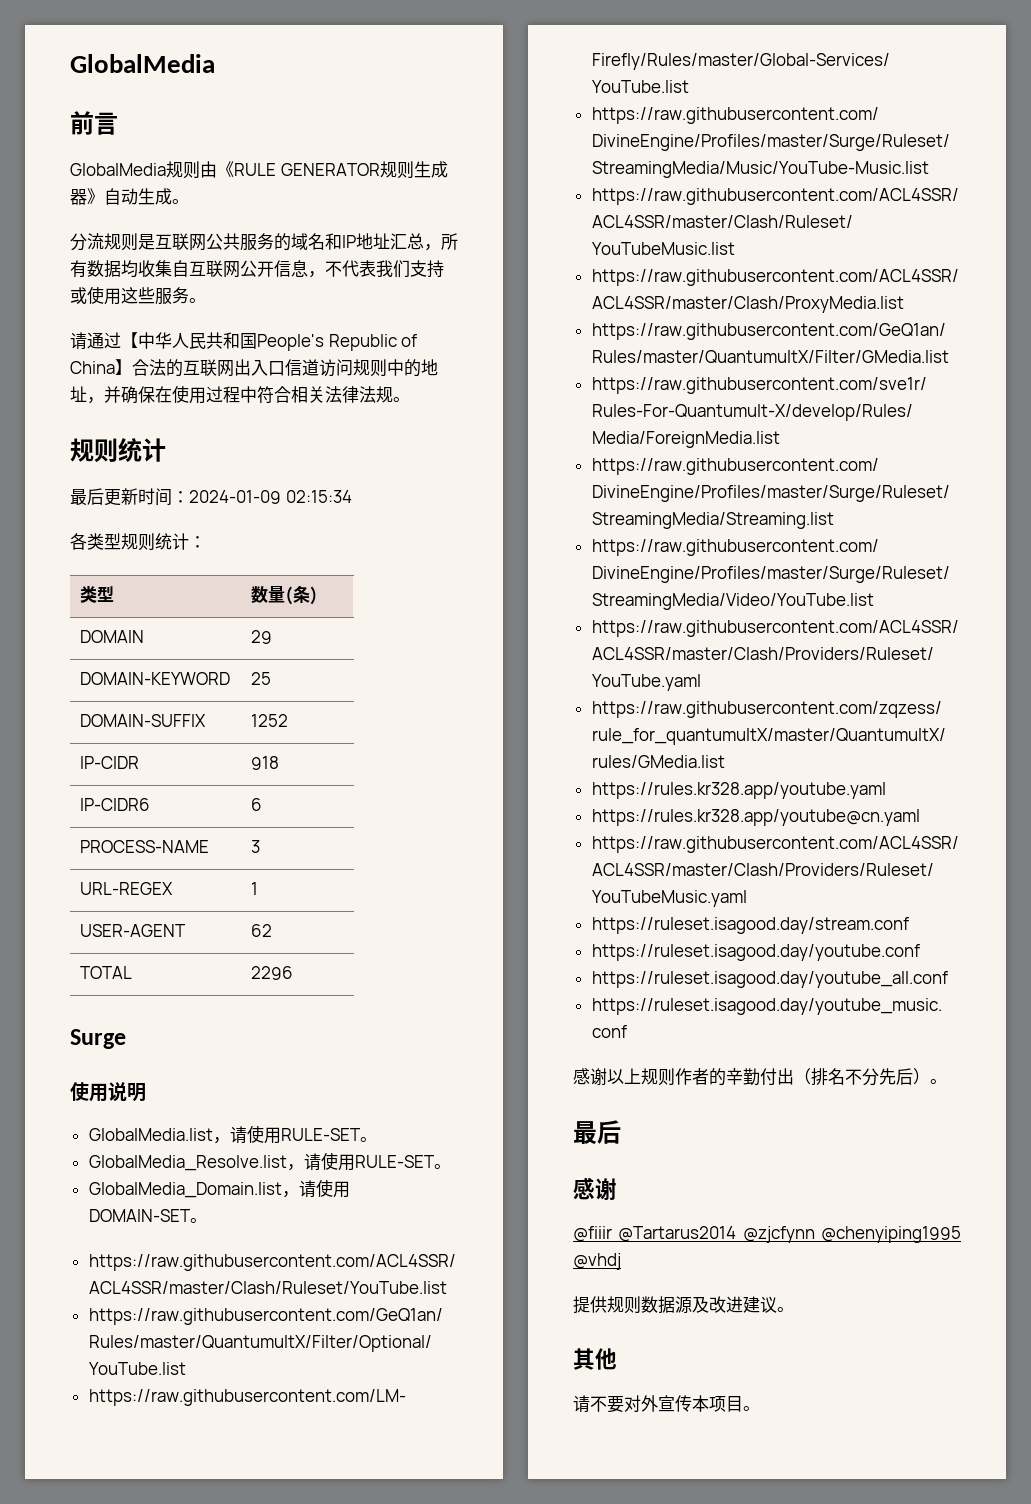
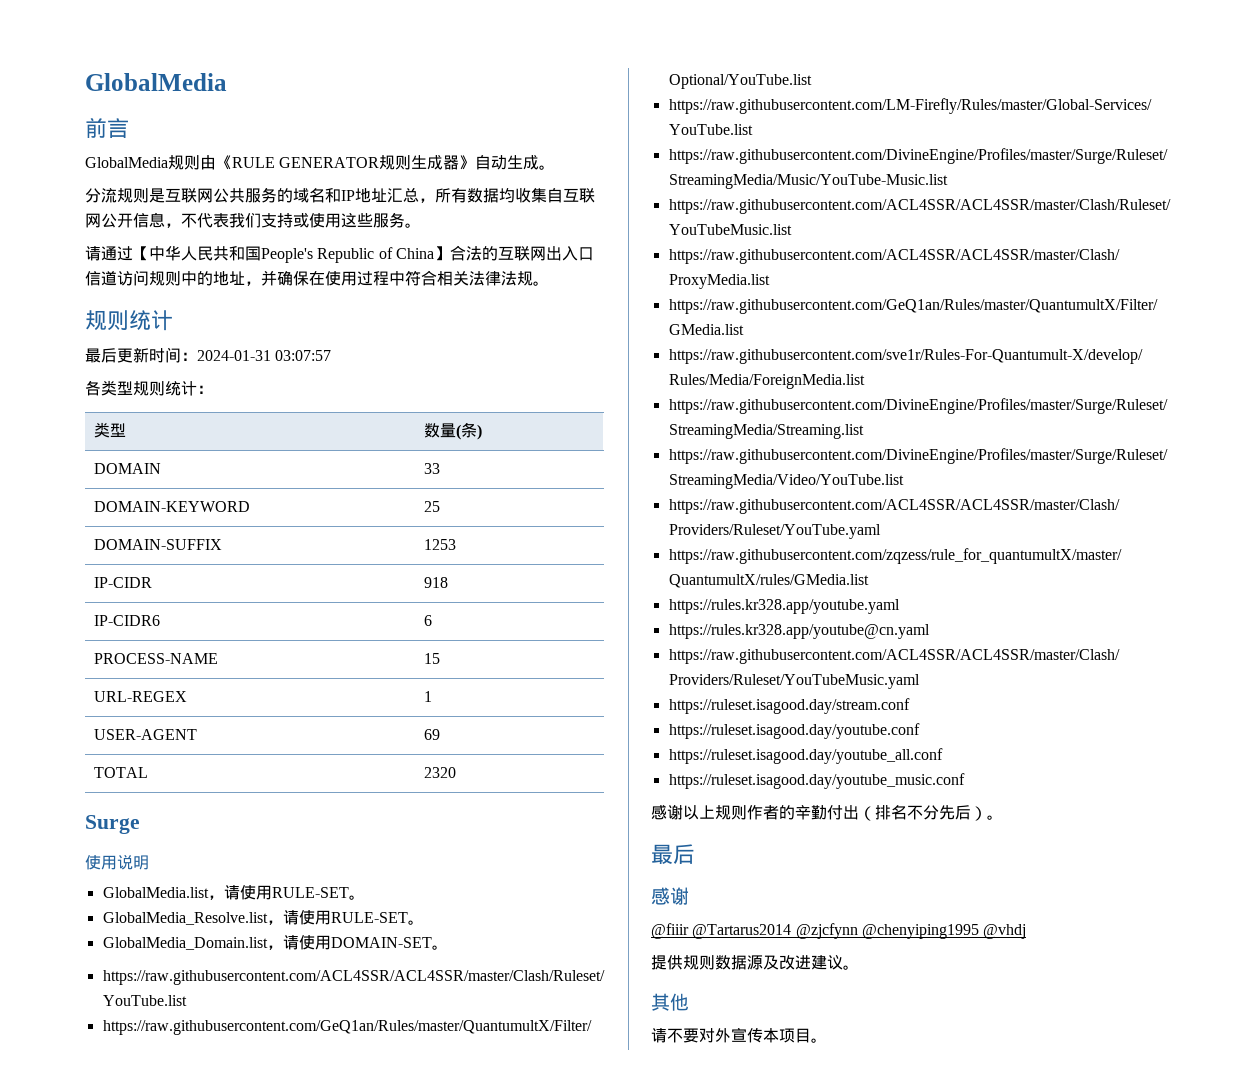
[189,490,352,504] 2024-01-09 02:15:34 -> [197,350,332,361] 2024-01-31 03:07:57
[251,630,273,644] 29 -> [423,463,440,474] 33
[251,714,289,727] 1252 -> [423,539,456,550] 1253
[251,840,261,853] 3 -> [423,653,440,664] 15
[251,924,273,937] 62 -> [423,729,440,740] 69
[251,966,294,980] 2296 -> [423,767,456,778] 2320

